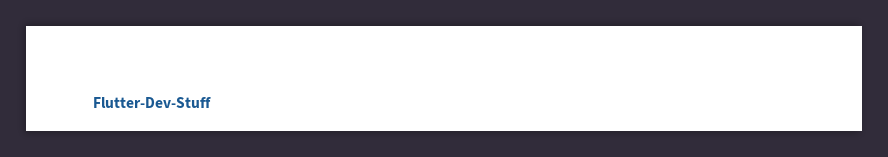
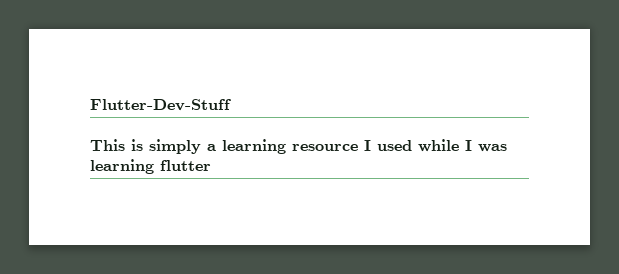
(211, 102) none -> [90,139,507,154] [90,159,211,174] // This is simply a learning resource I used while I was learning flutter

